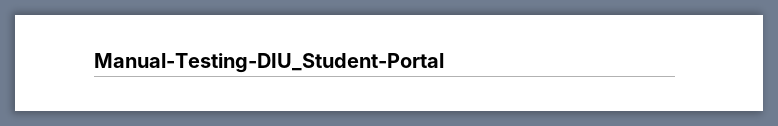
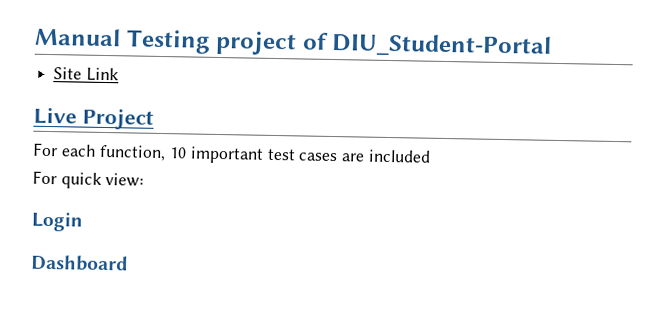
[94,53,444,73] Manual-Testing-DIU_Student-Portal -> [34,27,553,58] [53,67,119,82] [33,106,154,130] [32,142,431,164] [32,170,145,189] [31,211,83,232] [30,254,129,272] Manual Testing project of DIU_Student-Portal // Site Link // Live Project // For each function, 10 important test cases are included // For quick view: // Login // Dashboard

